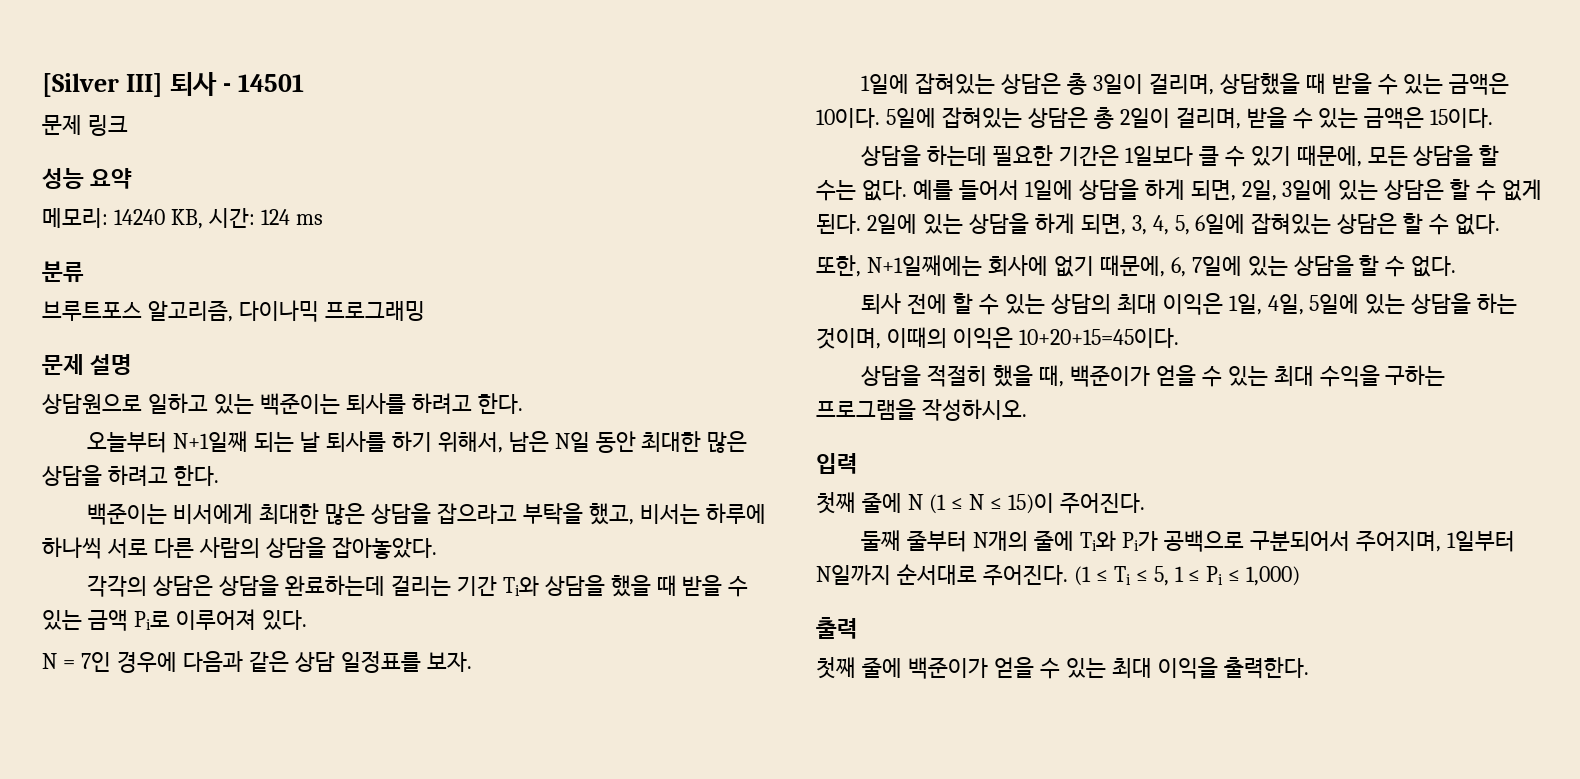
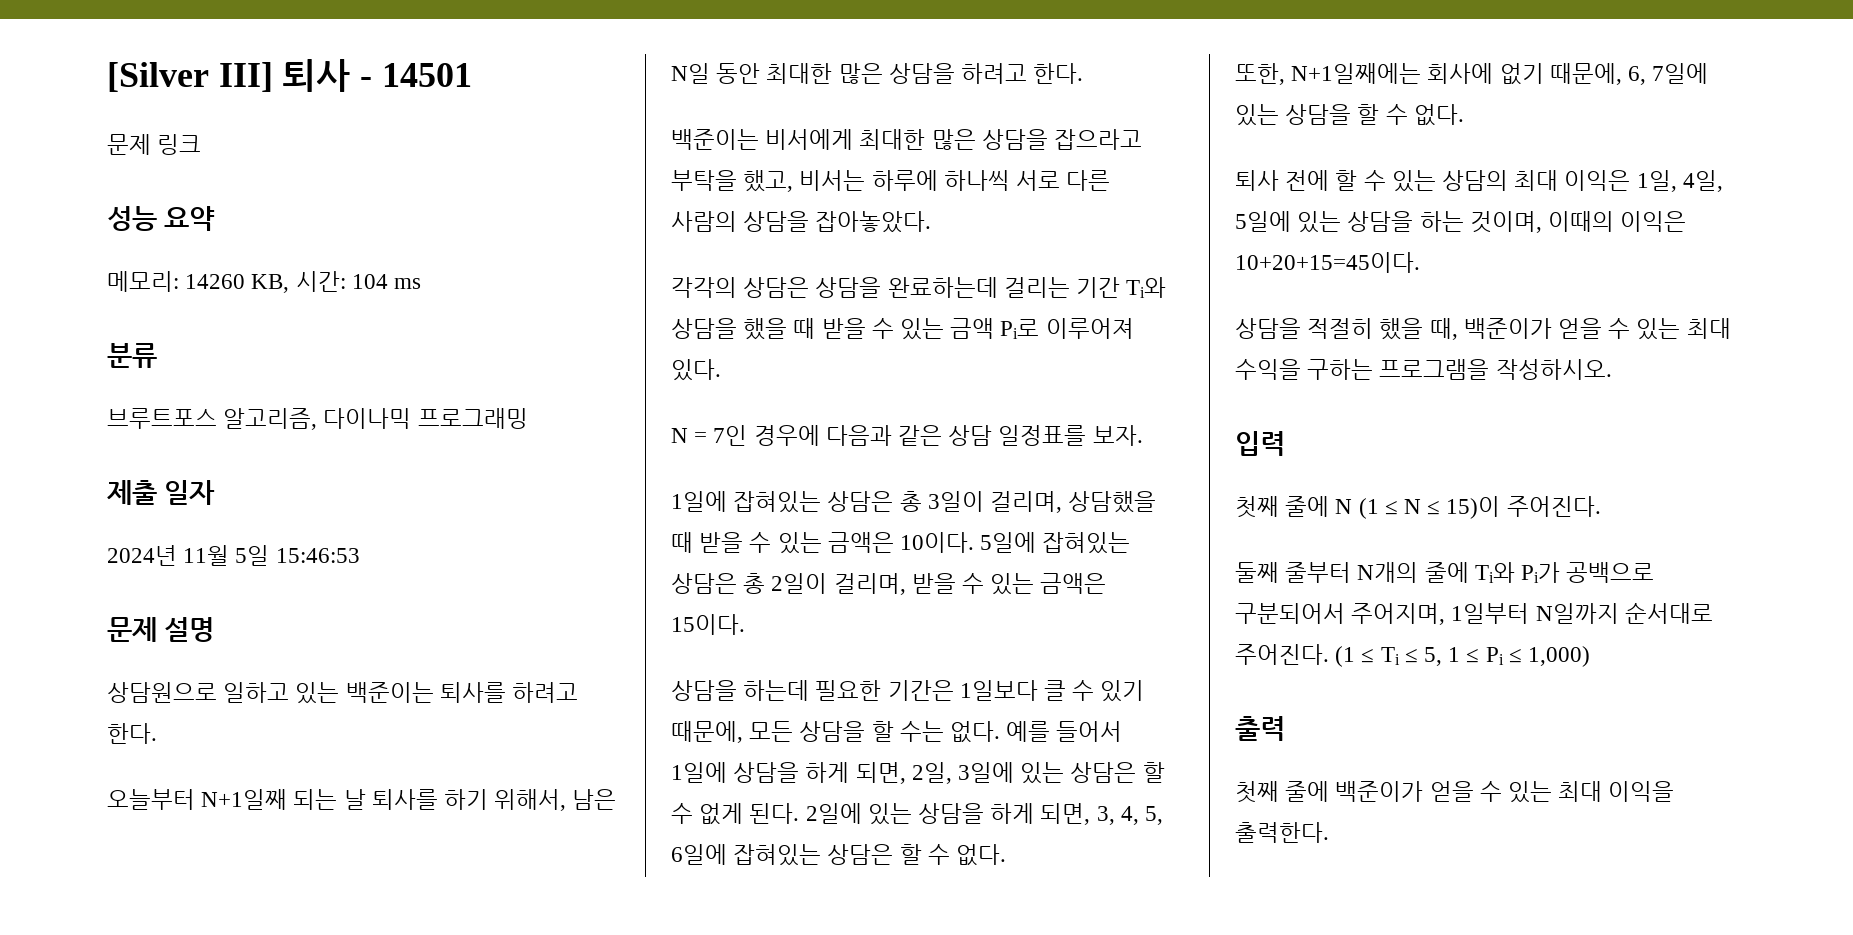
[113,209,165,225] 14240 -> [185,274,246,289] 14260
[260,209,290,225] 124 -> [351,274,388,289] 104
(425, 311) none -> [107,480,216,505] [107,545,360,566] // 제출 일자 // 2024년 11월 5일 15:46:53

